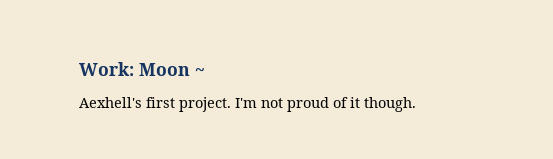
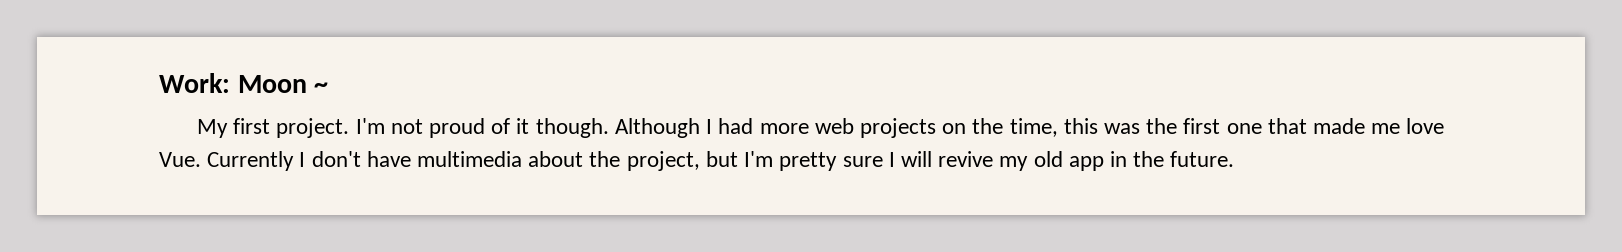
[79,97,142,108] Aexhell's -> [196,119,228,138] My
(416, 104) none -> [614,118,1445,138] [159,151,1235,171] Although I had more web projects on the time, this was the first one that made me love Vue. Currently I don't have multimedia about the project, but I'm pretty sure I will revive my old app in the future.

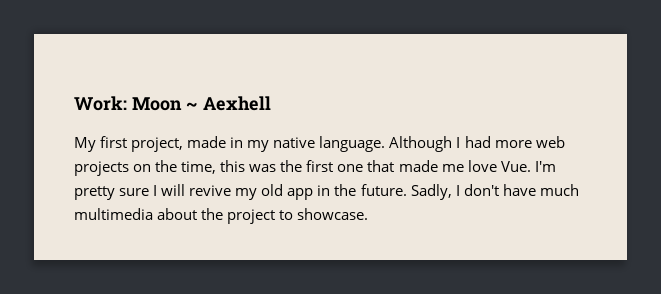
(329, 87) none -> [202,96,271,111] Aexhell
[276,118,609,138] project. I'm not proud of it though. -> [131,136,386,152] project, made in my native language.
[207,151,738,171] Currently I don't have multimedia about the project, but -> (531, 166) none
(1235, 159) none -> [410,184,579,200] [74,208,369,224] Sadly, I don't have much multimedia about the project to showcase.

